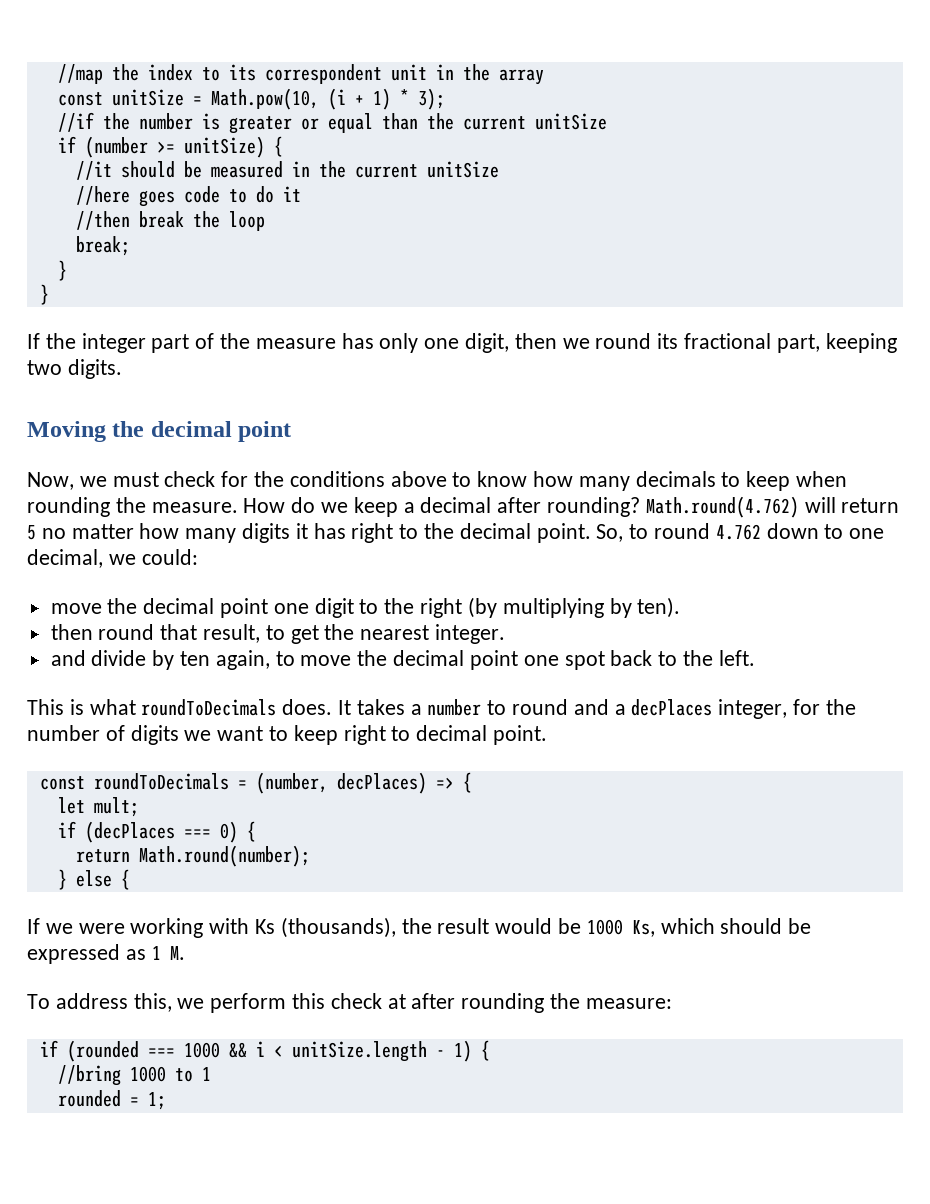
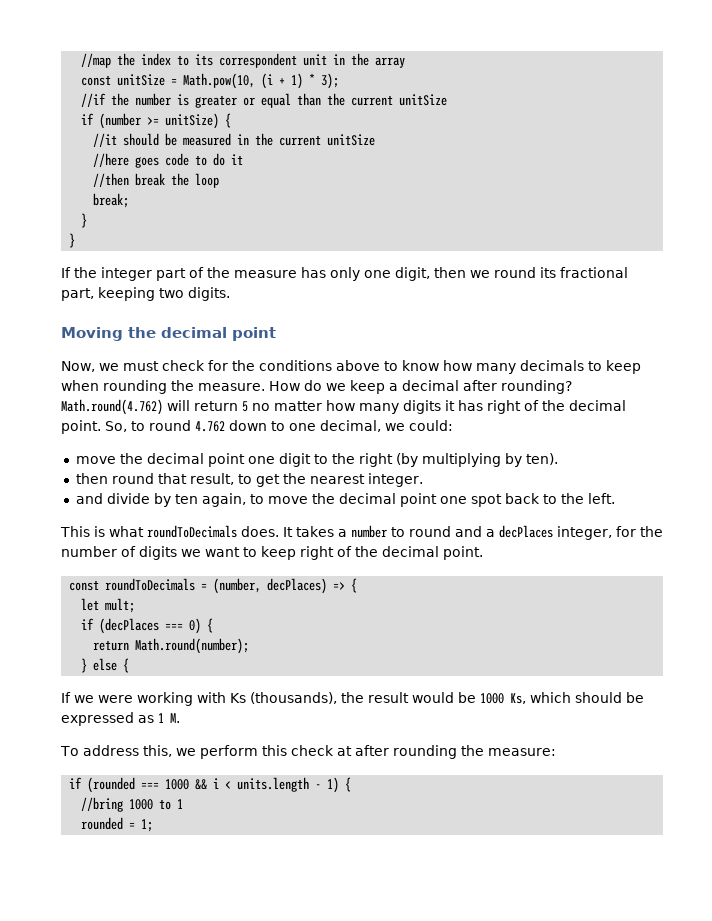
[399,524,419,539] to -> [524,400,539,411] of
[391,726,411,741] to -> [337,546,378,557] of the
[291,1041,427,1062] unitSize.length -> [237,777,310,792] units.length

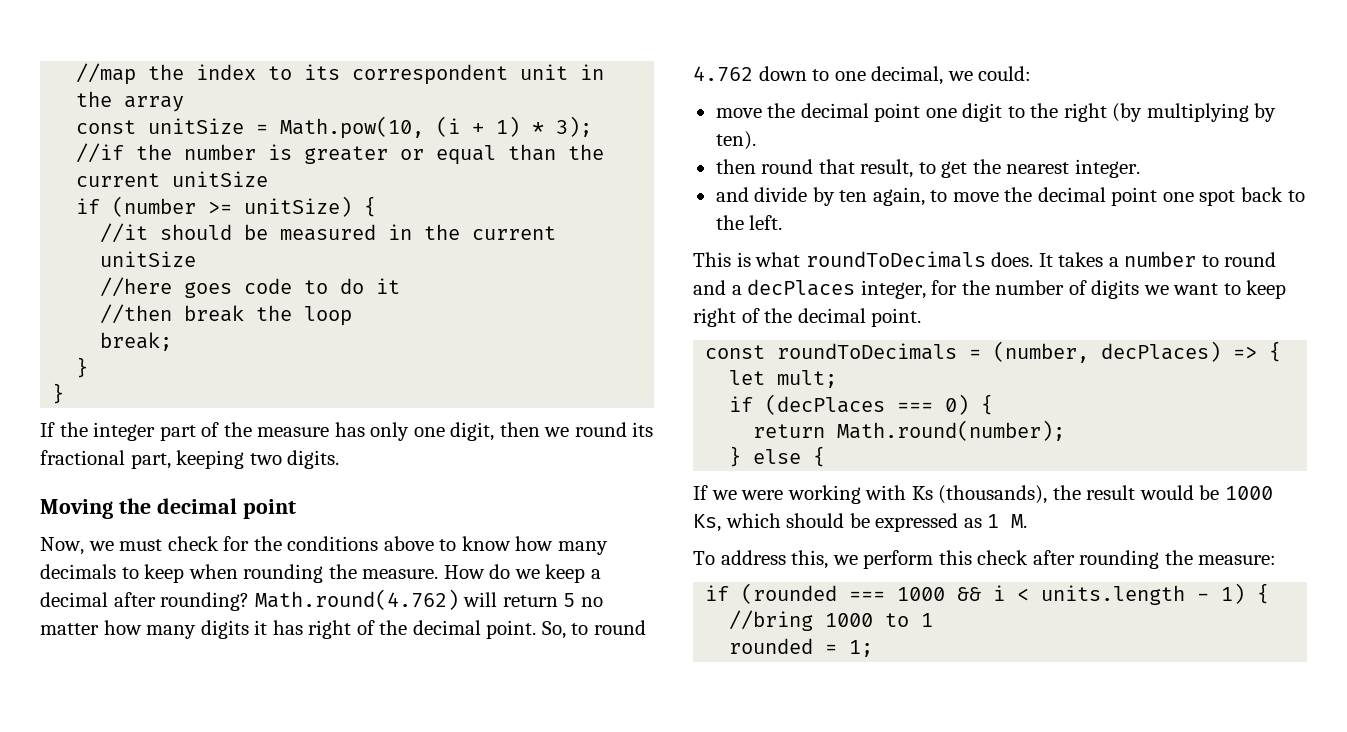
[336,746,352,756] at -> (1029, 557) none

